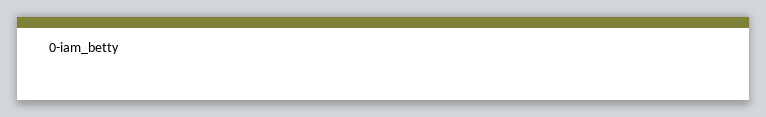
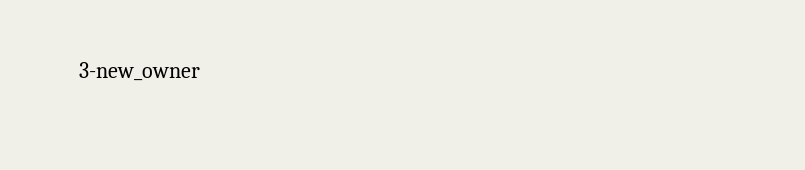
[49,42,119,54] 0-iam_betty -> [79,62,200,81] 3-new_owner

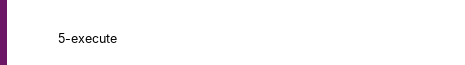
[79,62,200,81] 3-new_owner -> [58,33,117,43] 5-execute

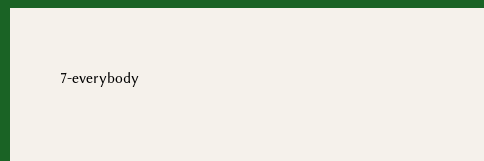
[58,33,117,43] 5-execute -> [60,72,139,87] 7-everybody

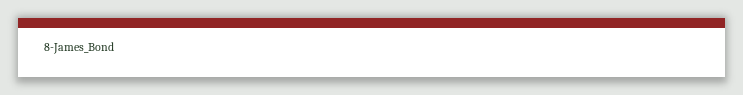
[60,72,139,87] 7-everybody -> [44,42,114,54] 8-James_Bond

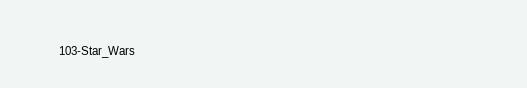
[44,42,114,54] 8-James_Bond -> [59,46,135,58] 103-Star_Wars

